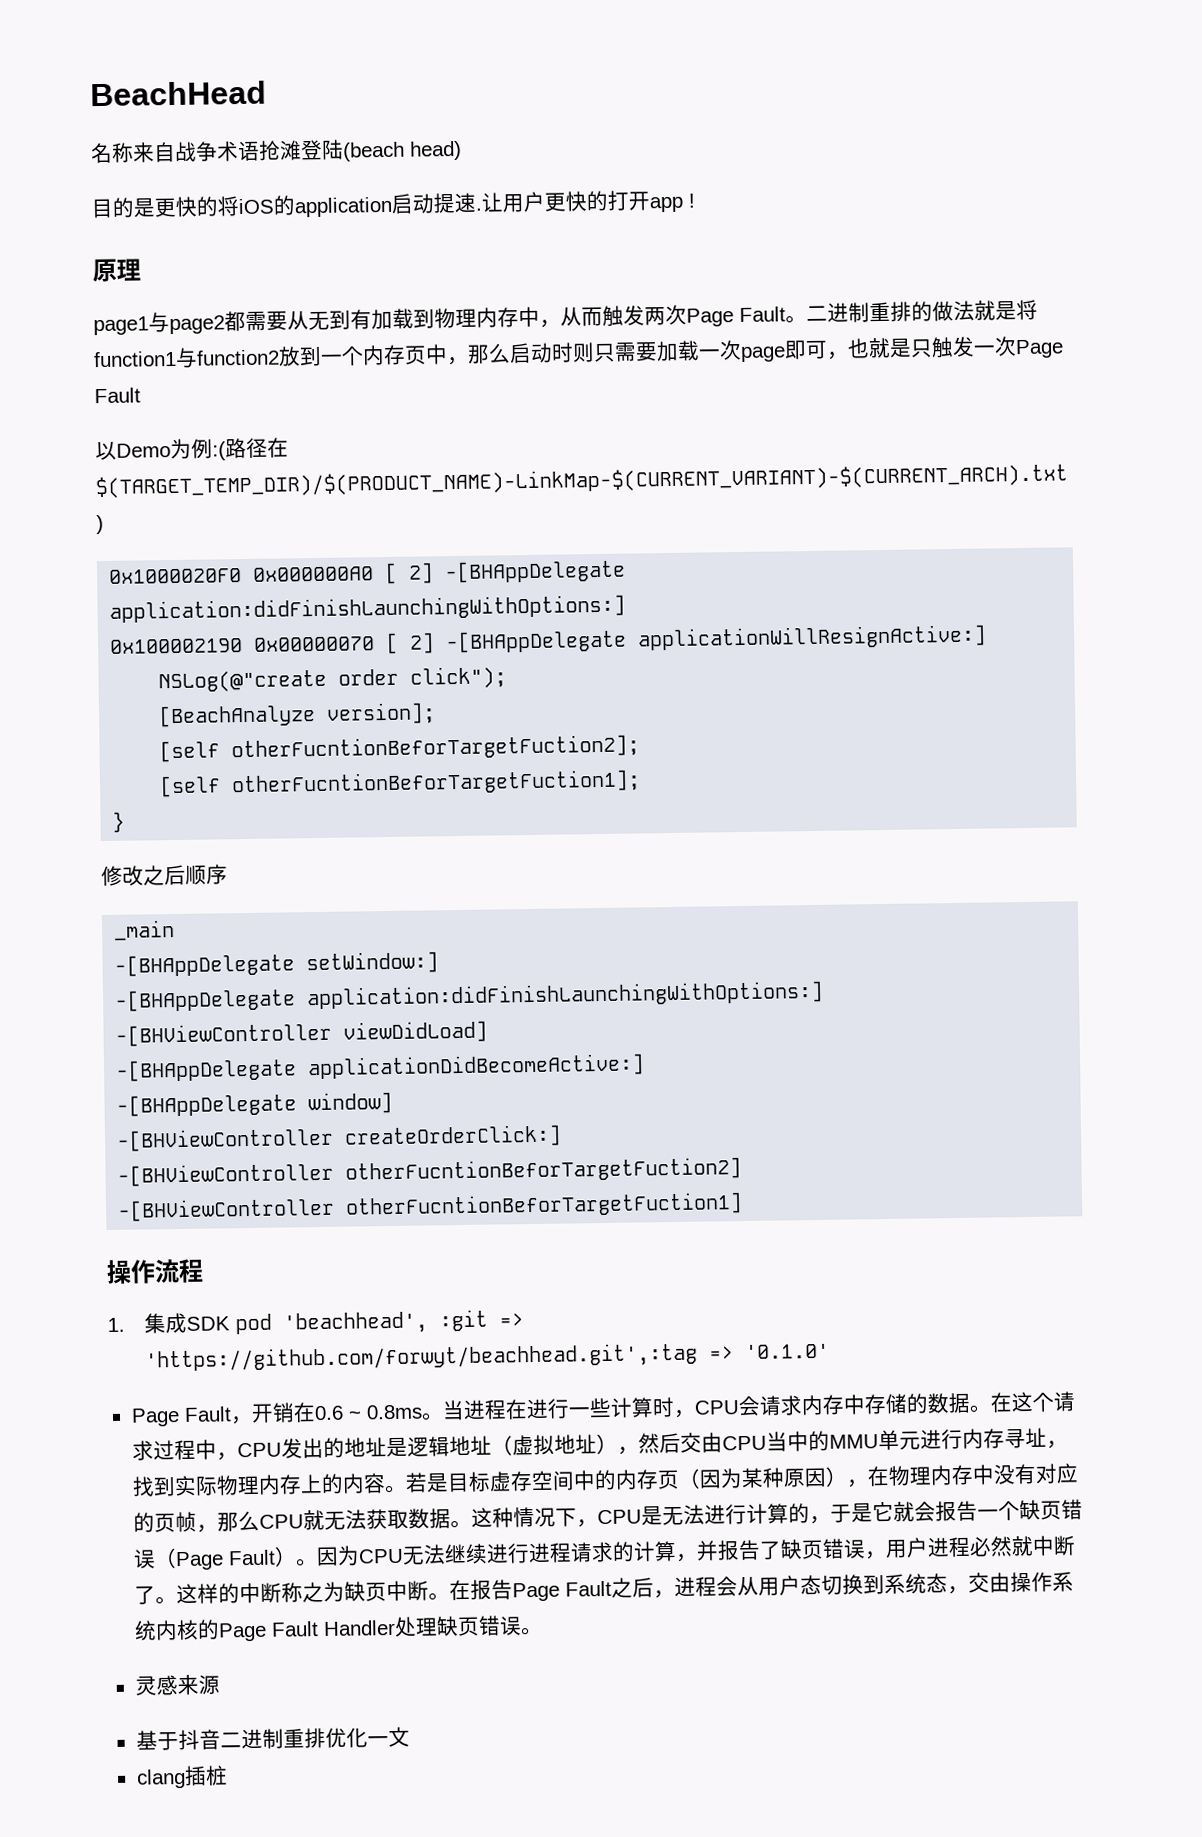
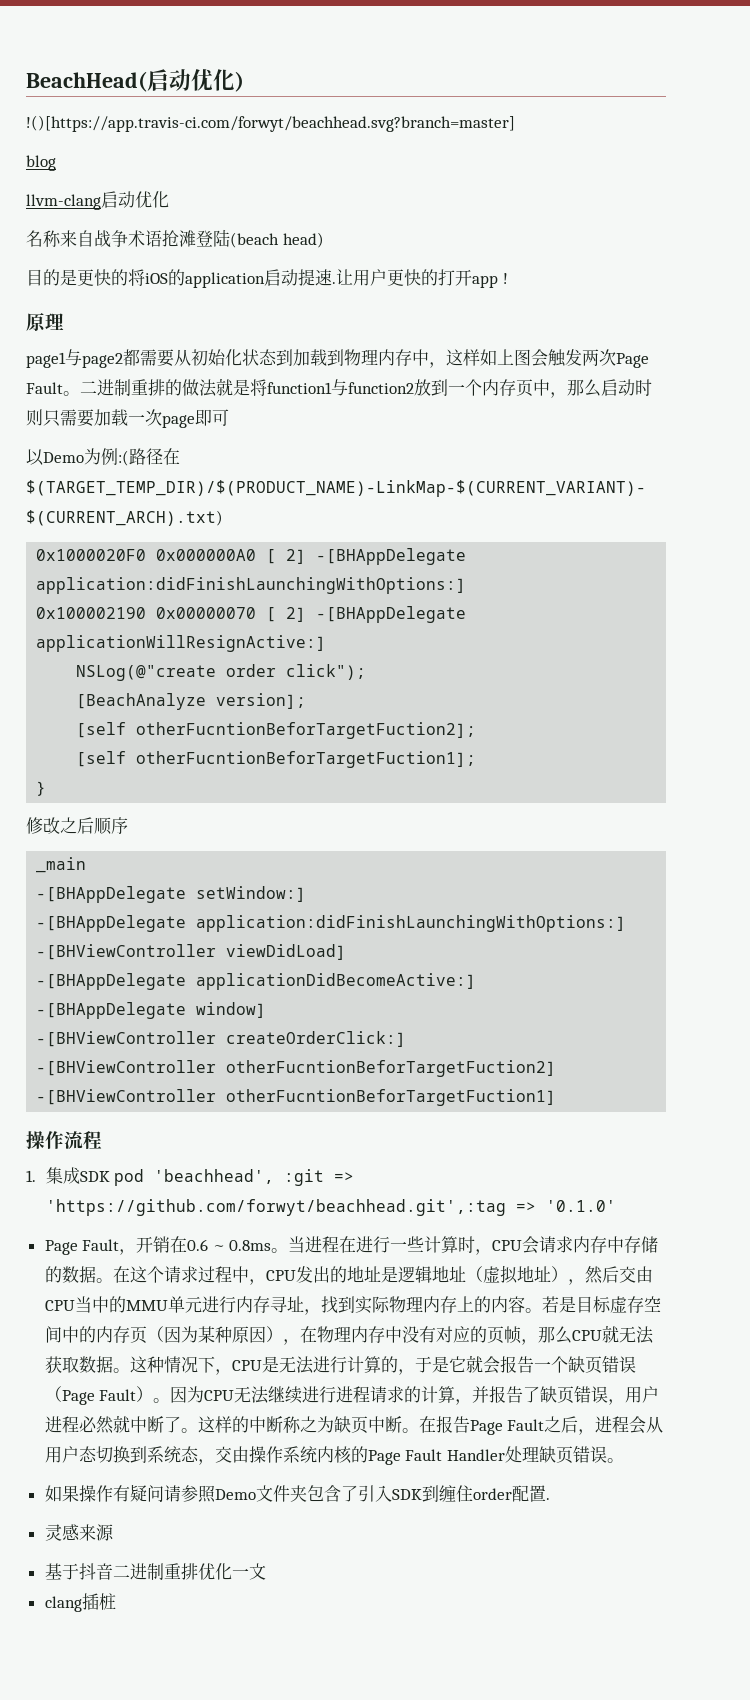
[90,80,267,107] BeachHead -> [26,69,244,92] [26,115,515,132] [26,155,56,171] [26,191,169,210] BeachHead(启动优化) // !()[https://app.travis-ci.com/forwyt/beachhead.svg?branch=master] // blog // llvm-clang启动优化
[308,309,372,331] 无到有 -> [191,349,293,366] 初始化状态到
[560,306,603,327] 从而 -> [446,349,548,367] 这样如上图会
[827,336,1064,360] [94,387,141,404] ，也就是只触发一次Page Fault -> (229, 417) none
(543, 1631) none -> [44,1484,550,1503] // 如果操作有疑问请参照Demo文件夹包含了引入SDK到缠住order配置.

